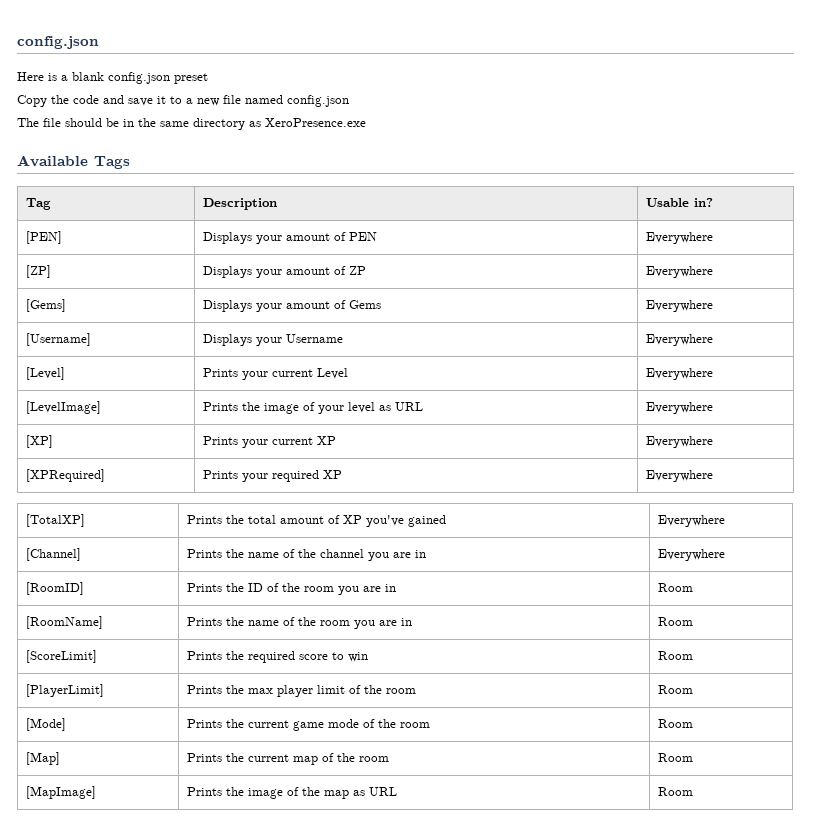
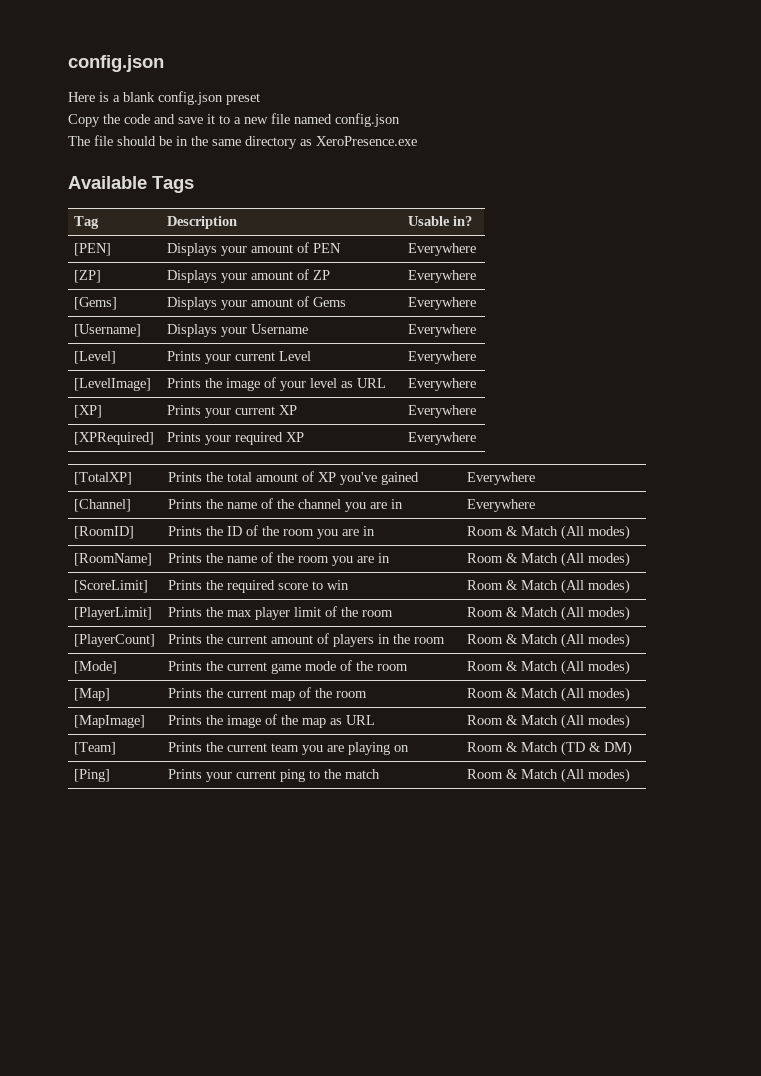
(693, 587) none -> [506,525,631,540] & Match (All modes)
(693, 621) none -> [506,552,631,567] & Match (All modes)
(693, 655) none -> [506,579,631,594] & Match (All modes)
(693, 689) none -> [506,606,631,621] [74,634,156,647] [168,633,446,647] [467,633,631,648] & Match (All modes) // [PlayerCount] | Prints the current amount of players in the room | Room & Match (All modes)
(693, 723) none -> [506,660,631,675] & Match (All modes)
(693, 757) none -> [506,687,631,702] & Match (All modes)
(693, 791) none -> [506,714,631,729] [74,742,117,755] [168,742,410,755] [467,741,633,756] [74,769,111,782] [168,769,381,782] [467,768,631,783] & Match (All modes) // [Team] | Prints the current team you are playing on | Room & Match (TD & DM) // [Ping] | Prints your current ping to the match | Room & Match (All modes)

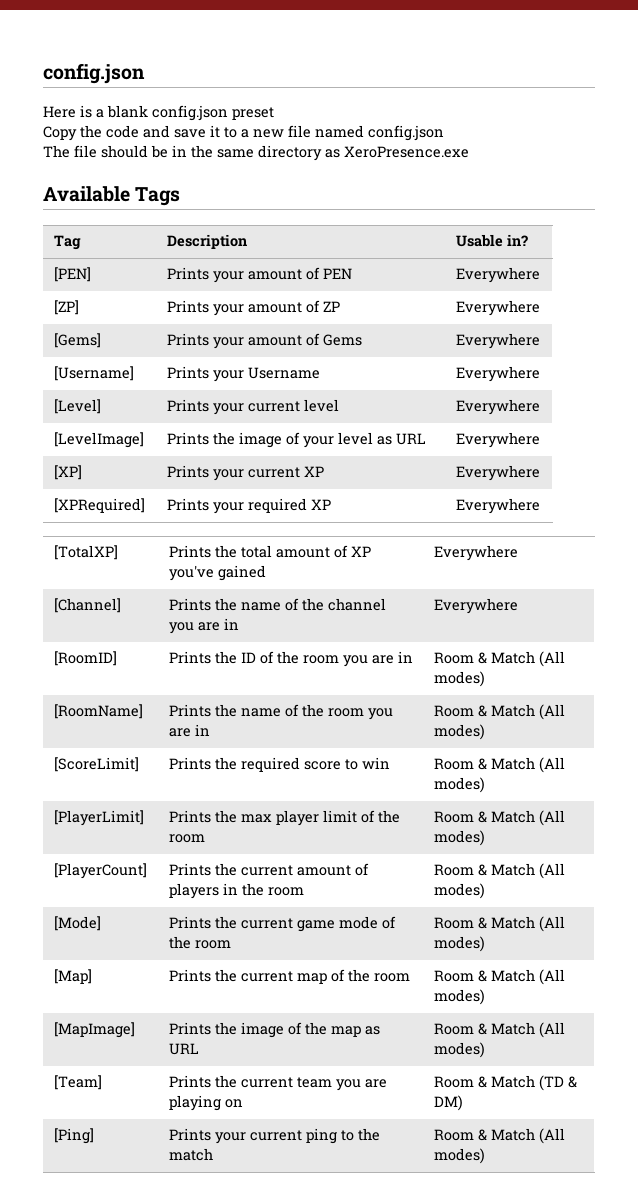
[167,243,218,256] Displays -> [166,267,209,280] Prints
[167,270,218,283] Displays -> [166,300,209,313] Prints
[167,297,218,310] Displays -> [166,333,209,346] Prints
[167,324,218,337] Displays -> [166,366,209,379] Prints
[279,351,312,361] Level -> [303,399,339,412] level

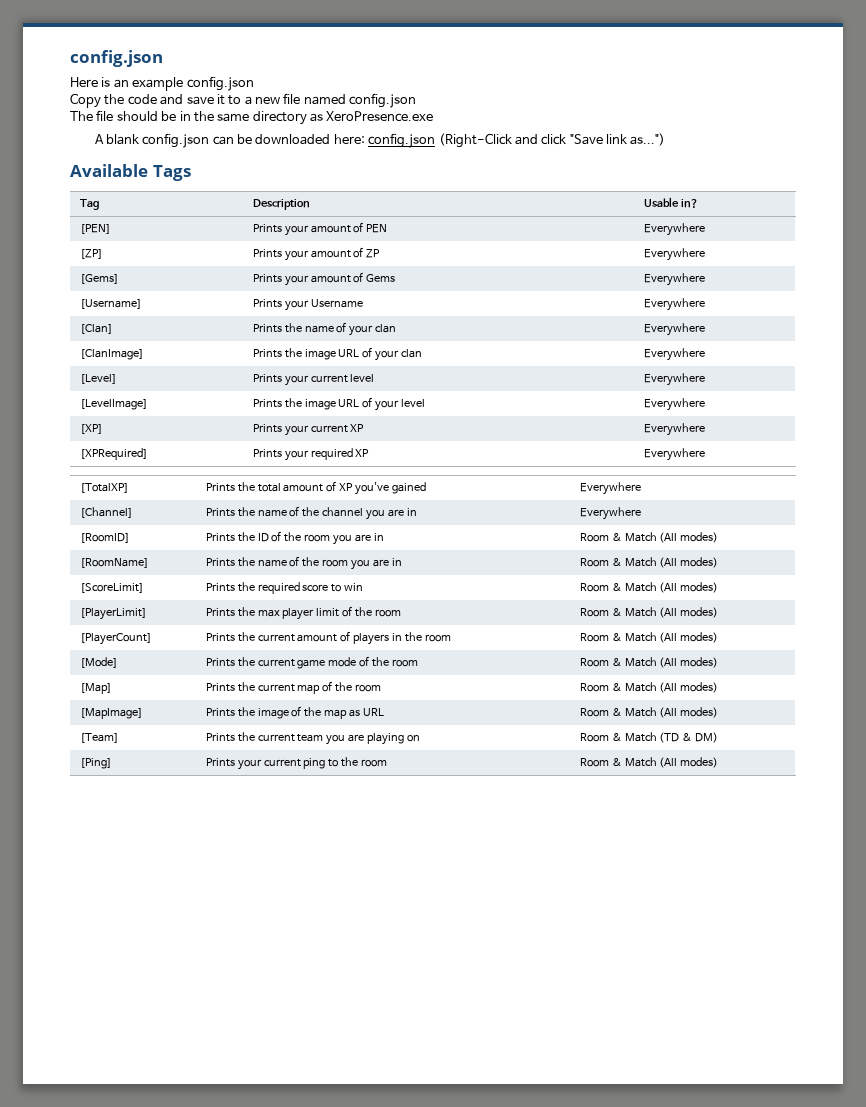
[96,105,274,121] a blank config.json preset -> [113,76,254,91] an example config.json
(469, 152) none -> [94,133,666,148] // A blank config.json can be downloaded here: config.json (Right-Click and click "Save link as...")
(540, 374) none -> [79,324,113,334] [252,322,397,336] [643,323,705,336] [79,349,144,360] [252,347,423,361] [643,348,705,361] // [Clan] | Prints the name of your clan | Everywhere // [ClanImage] | Prints the image URL of your clan | Everywhere
(282, 440) none -> [338,399,360,407] URL
[376,433,426,445] as URL -> (426, 403) none
[168,1148,213,1161] match -> [361,759,388,767] room

